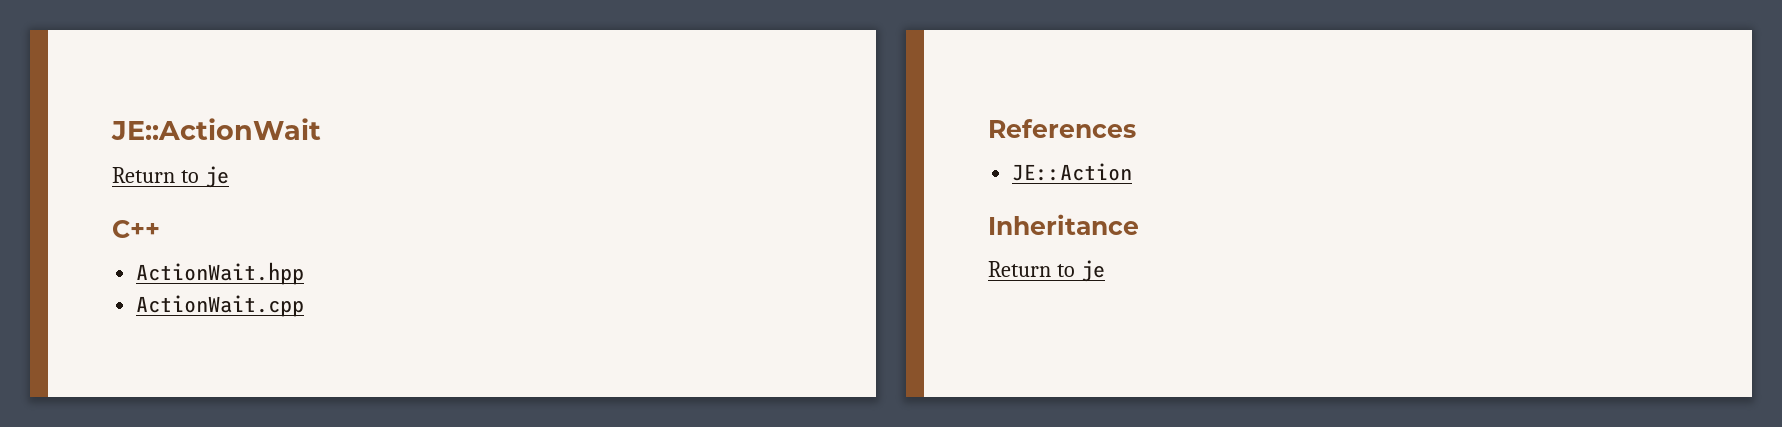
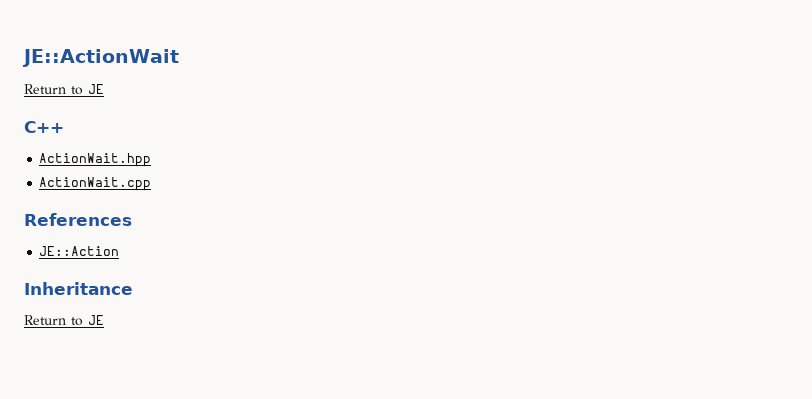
[204,166,229,188] je -> [88,84,104,94] JE
[1080,260,1105,282] je -> [88,315,104,325] JE

